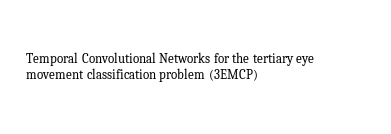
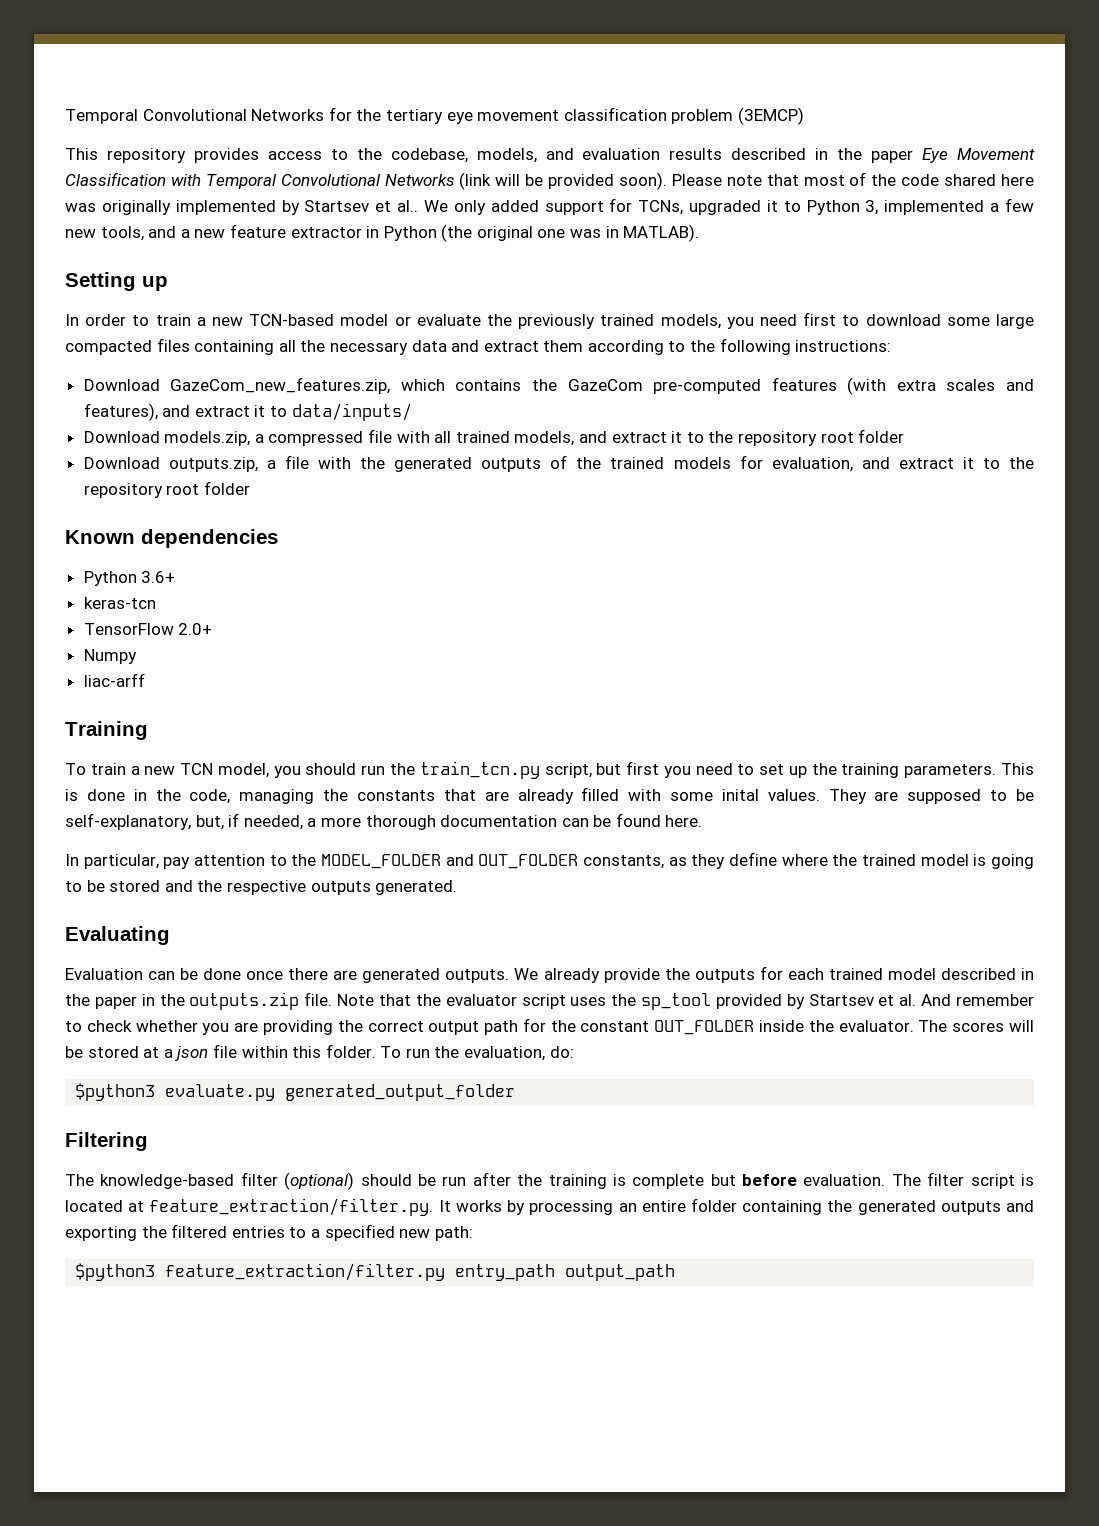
(258, 75) none -> [65,148,1035,163] [65,172,1035,190] [65,198,1035,215] [65,224,700,242] [65,272,168,291] [65,312,1035,329] [65,338,892,355] [83,377,1035,395] [83,403,412,421] [83,429,905,446] [83,455,1034,472] [83,481,250,498] [65,529,278,548] [83,571,176,586] [83,597,156,609] [83,623,213,635] [83,649,137,664] [83,673,145,687] [65,721,148,740] [65,761,1034,779] [65,787,1035,804] [65,813,703,830] [65,852,1034,869] [65,880,458,895] [65,926,170,945] [65,966,1034,983] [65,992,1035,1010] [65,1018,1034,1035] [65,1044,574,1061] [75,1083,516,1101] [65,1132,148,1151] [65,1172,1035,1190] [65,1198,1034,1216] [65,1224,473,1241] [75,1263,676,1281] // This repository provides access to the codebase, models, and evaluation results described in the paper Eye Movement Classification with Temporal Convolutional Networks (link will be provided soon). Please note that most of the code shared here was originally implemented by Startsev et al.. We only added support for TCNs, upgraded it to Python 3, implemented a few new tools, and a new feature extractor in Python (the original one was in MATLAB). // Setting up // In order to train a new TCN-based model or evaluate the previously trained models, you need first to download some large compacted files containing all the necessary data and extract them according to the following instructions: // Download GazeCom_new_features.zip, which contains the GazeCom pre-computed features (with extra scales and features), and extract it to data/inputs/ // Download models.zip, a compressed file with all trained models, and extract it to the repository root folder // Download outputs.zip, a file with the generated outputs of the trained models for evaluation, and extract it to the repository root folder // Known dependencies // Python 3.6+ // keras-tcn // TensorFlow 2.0+ // Numpy // liac-arff // Training // To train a new TCN model, you should run the train_tcn.py script, but first you need to set up the training parameters. This is done in the code, managing the constants that are already filled with some inital values. They are supposed to be self-explanatory, but, if needed, a more thorough documentation can be found here. // In particular, pay attention to the MODEL_FOLDER and OUT_FOLDER constants, as they define where the trained model is going to be stored and the respective outputs generated. // Evaluating // Evaluation can be done once there are generated outputs. We already provide the outputs for each trained model described in the paper in the outputs.zip file. Note that the evaluator script uses the sp_tool provided by Startsev et al. And remember to check whether you are providing the correct output path for the constant OUT_FOLDER inside the evaluator. The scores will be stored at a json file within this folder. To run the evaluation, do: // $python3 evaluate.py generated_output_folder // Filtering // The knowledge-based filter (optional) should be run after the training is complete but before evaluation. The filter script is located at feature_extraction/filter.py. It works by processing an entire folder containing the generated outputs and exporting the filtered entries to a specified new path: // $python3 feature_extraction/filter.py entry_path output_path

